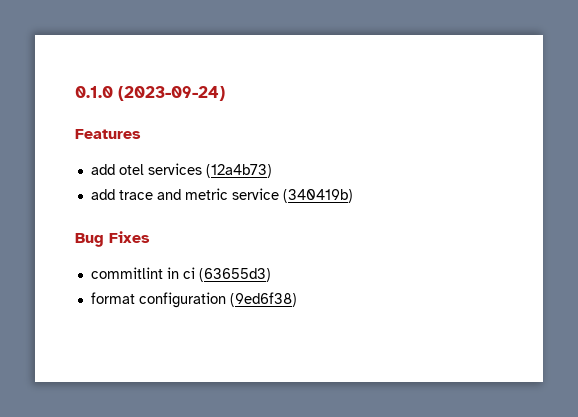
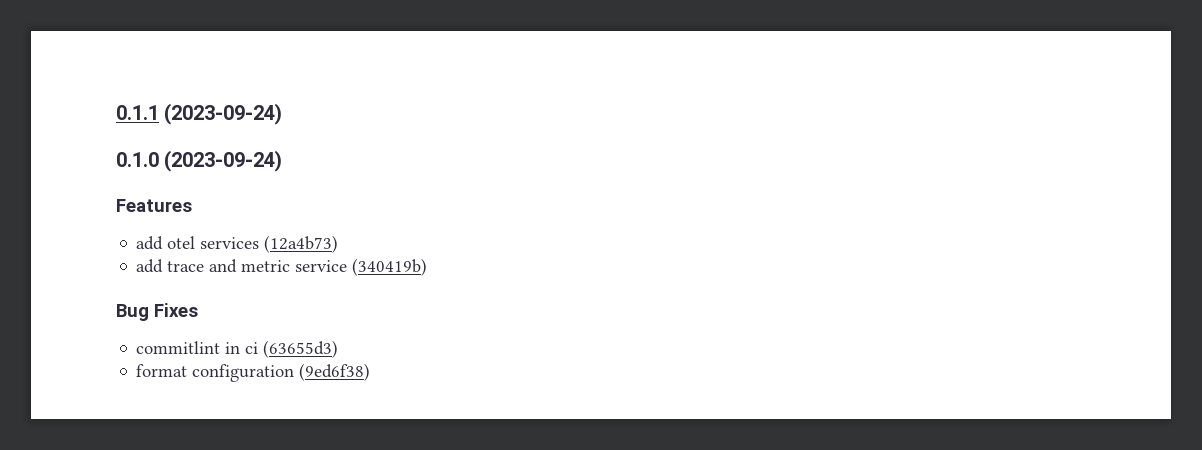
(75, 92) none -> [116,103,283,125] 0.1.1 (2023-09-24) //

